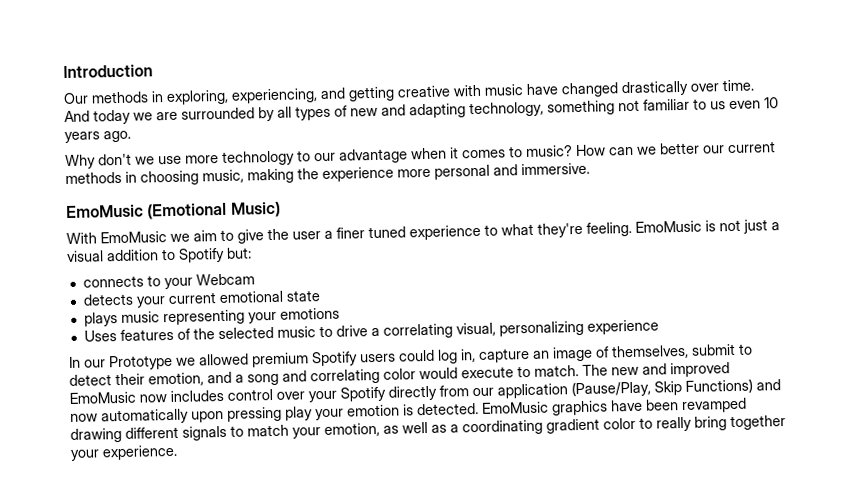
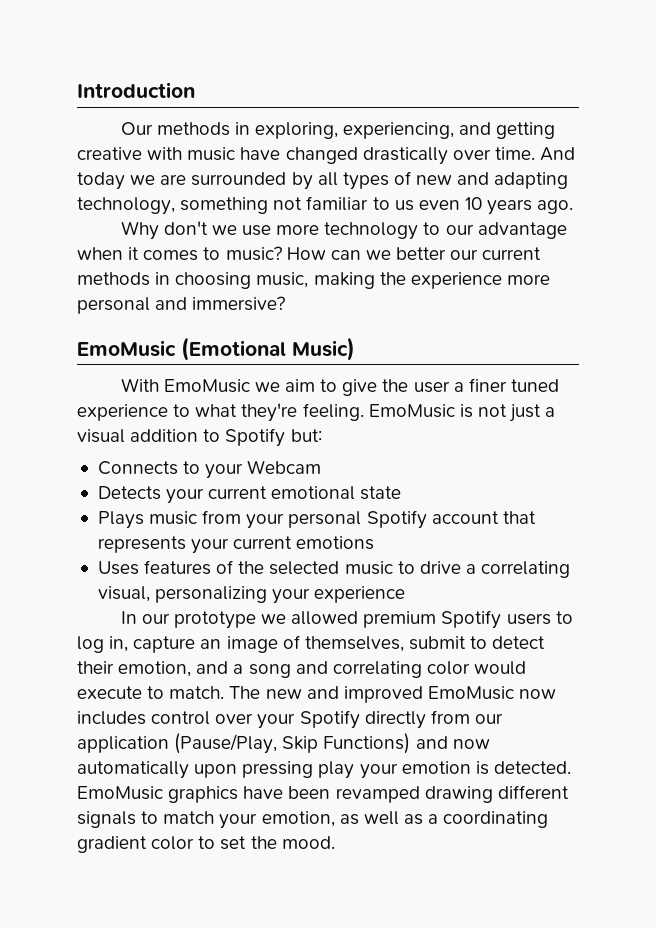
[521,162,590,176] immersive. -> [192,296,286,311] immersive?
[82,275,144,288] connects -> [97,461,178,475] Connects
[82,293,134,306] detects -> [97,486,161,500] Detects
[83,309,277,327] plays music representing your -> [97,510,536,529] [97,536,293,554] Plays music from your personal Spotify account that represents your current
(584, 328) none -> [272,588,311,604] your
[109,354,173,371] Prototype -> [173,611,256,629] prototype
[398,349,435,362] could -> [555,611,573,624] to
[656,414,786,432] [70,444,178,461] really bring together your experience. -> [220,836,335,850] set the mood.

